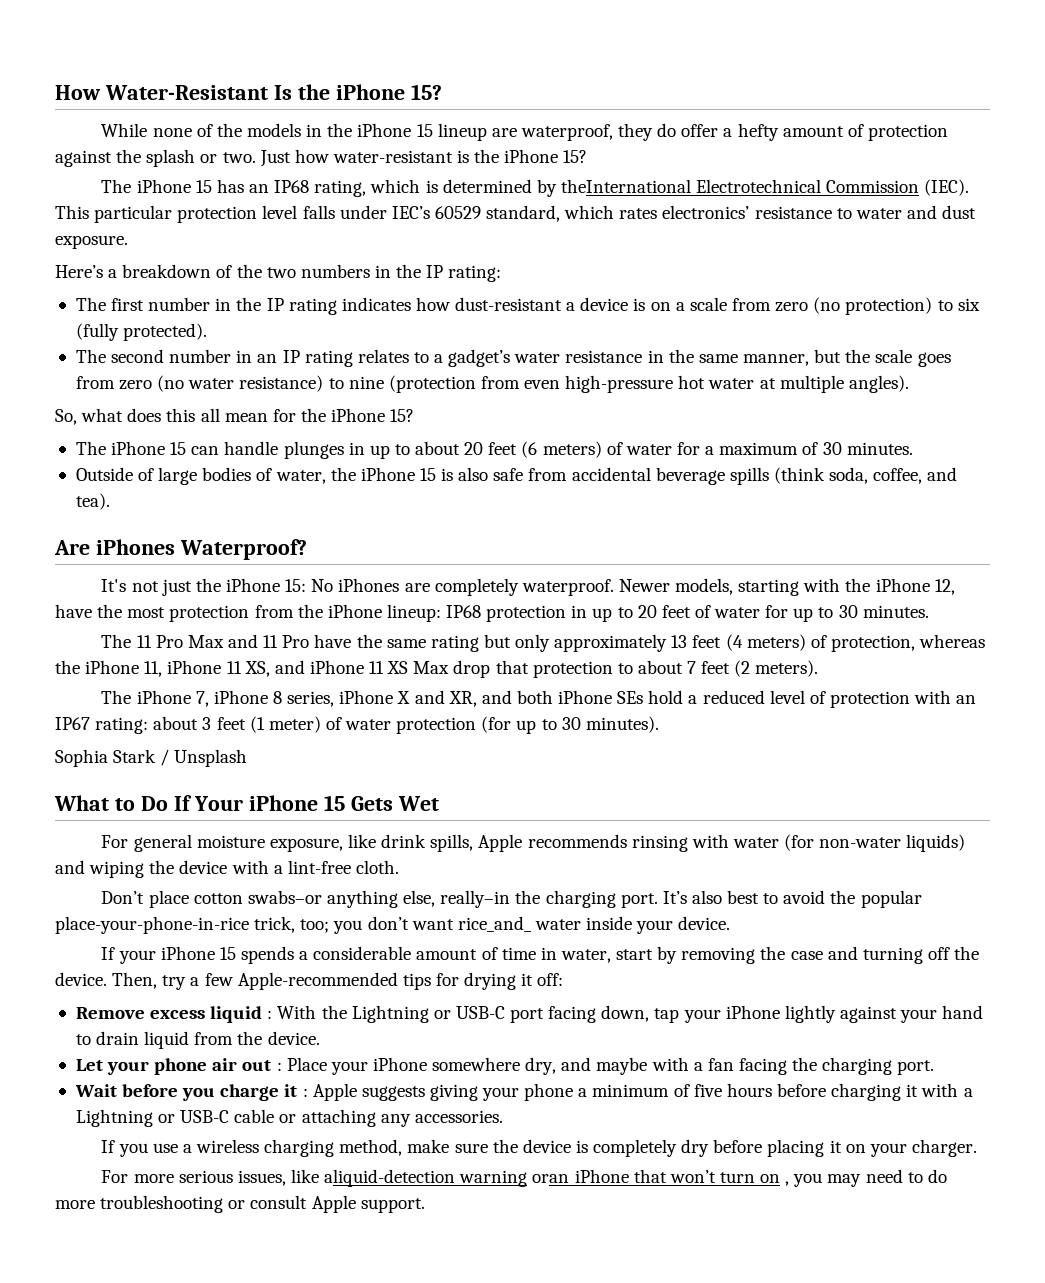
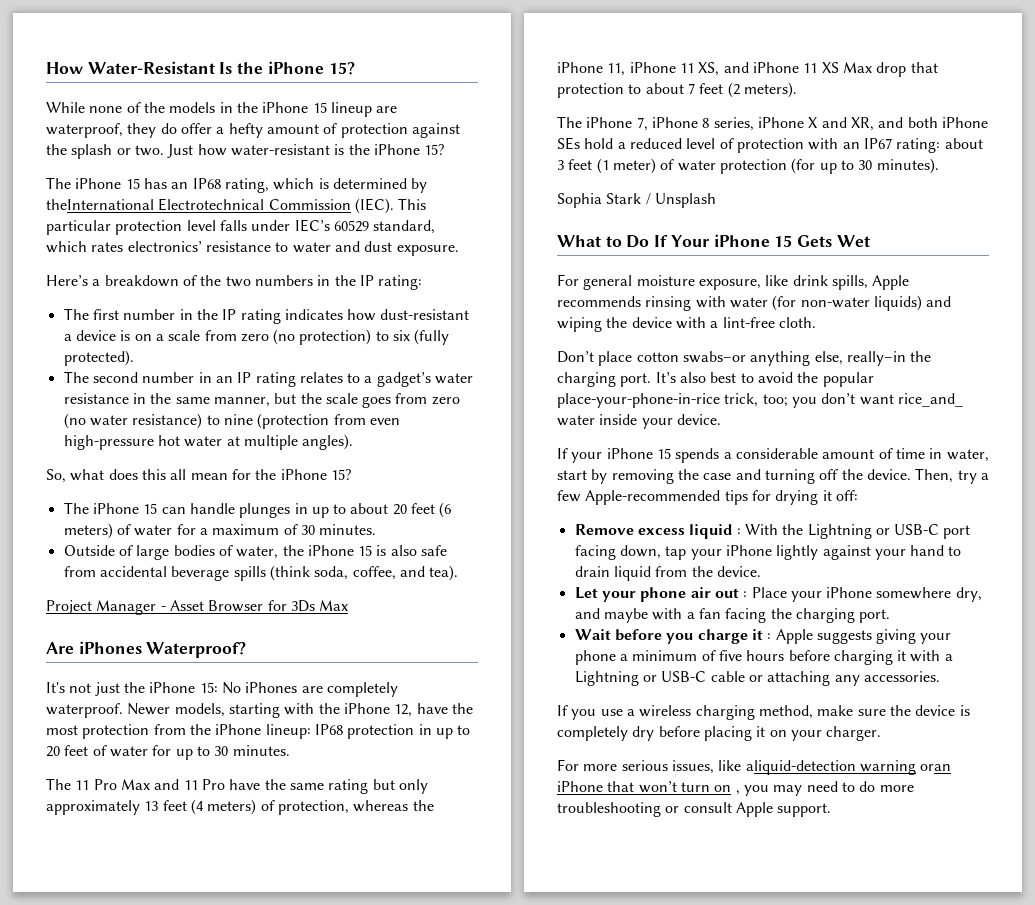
(110, 501) none -> [46,600,349,615] // Project Manager - Asset Browser for 3Ds Max

